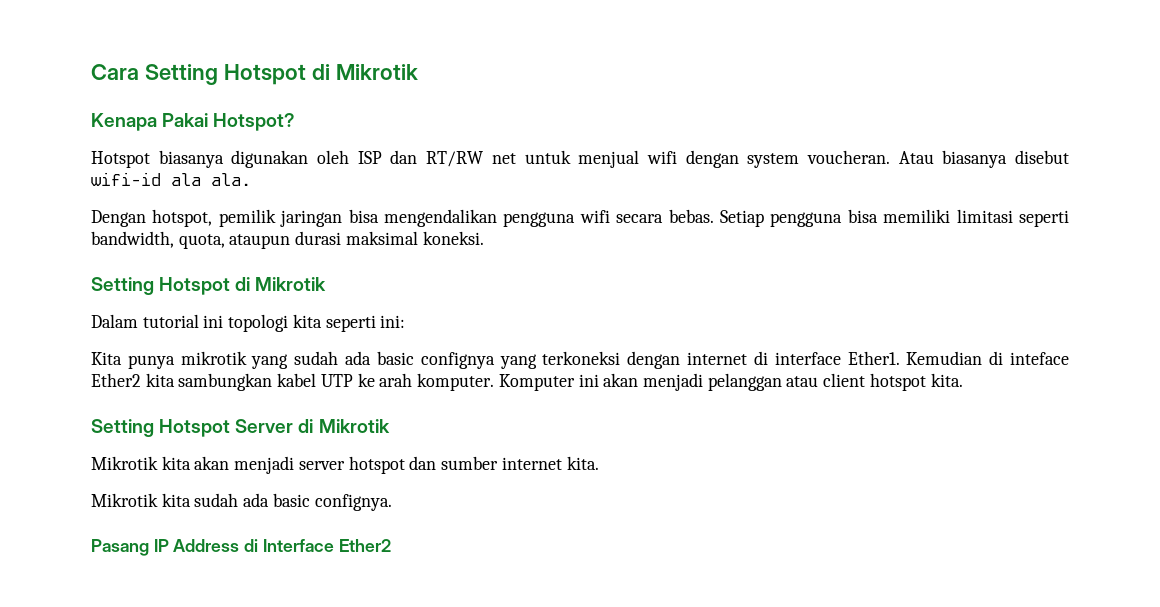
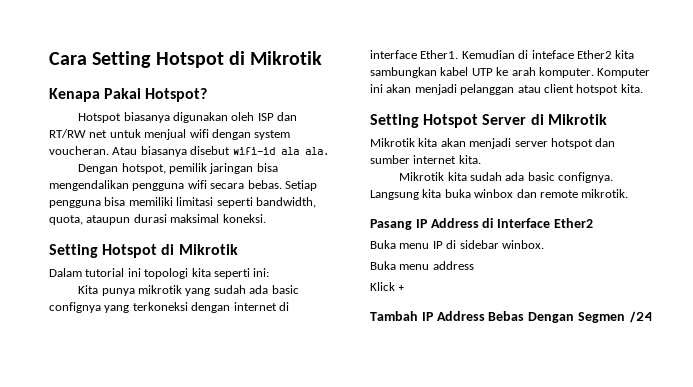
(392, 502) none -> [370,189,629,200] Langsung kita buka winbox dan remote mikrotik.
(391, 545) none -> [370,240,544,249] [370,261,474,270] [370,282,405,291] [370,311,652,323] // Buka menu IP di sidebar winbox. // Buka menu address // Klick + // Tambah IP Address Bebas Dengan Segmen /24

